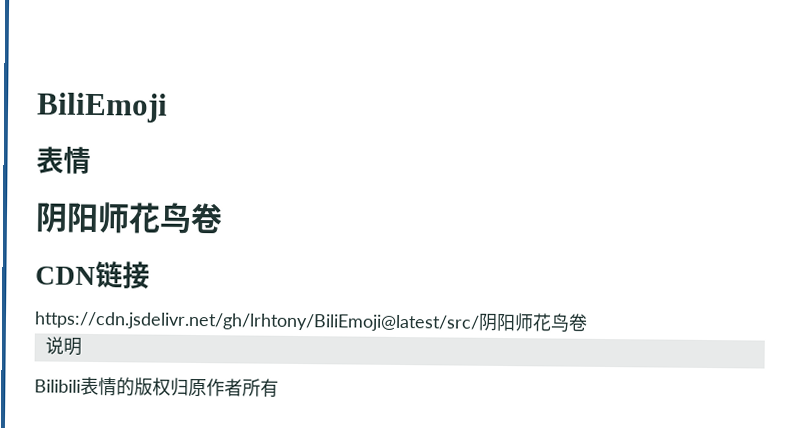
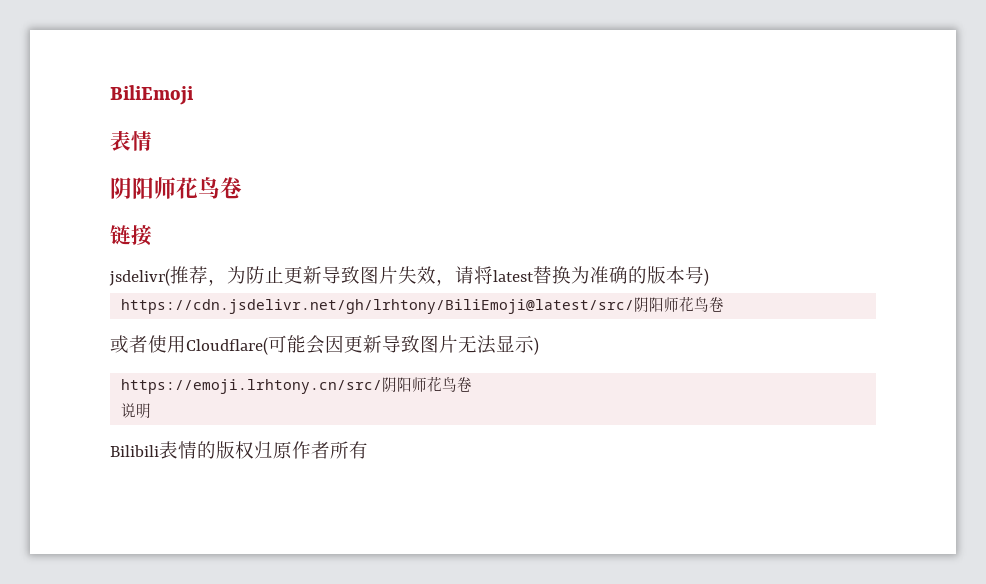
[35,266,96,286] CDN -> (242, 188) none
[34,311,480,332] https://cdn.jsdelivr.net/gh/lrhtony/BiliEmoji@latest/src/ -> [109,266,709,286] [121,296,725,314] [110,335,539,355] [121,379,383,394] jsdelivr(推荐，为防止更新导致图片失效，请将latest替换为准确的版本号) // https://cdn.jsdelivr.net/gh/lrhtony/BiliEmoji@latest/src/阴阳师花鸟卷 // 或者使用Cloudflare(可能会因更新导致图片无法显示) // https://emoji.lrhtony.cn/src/

